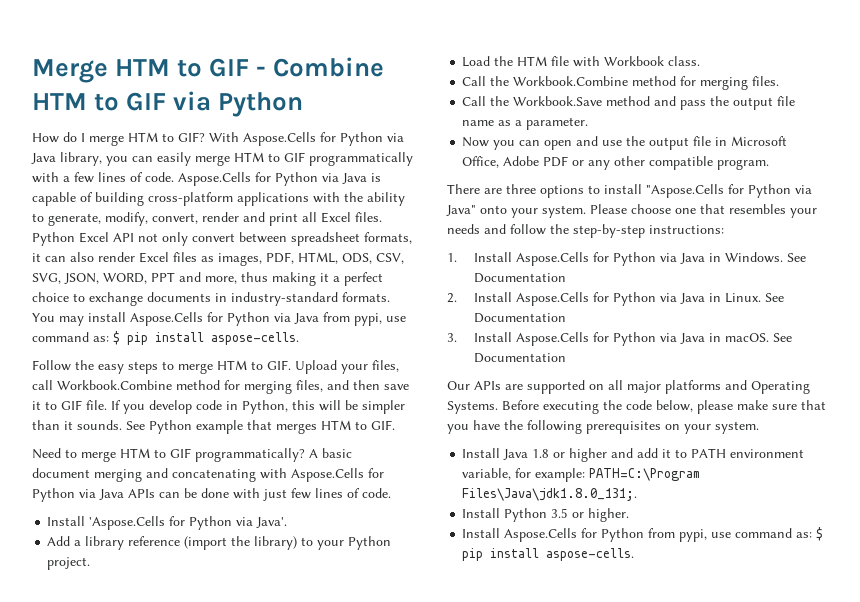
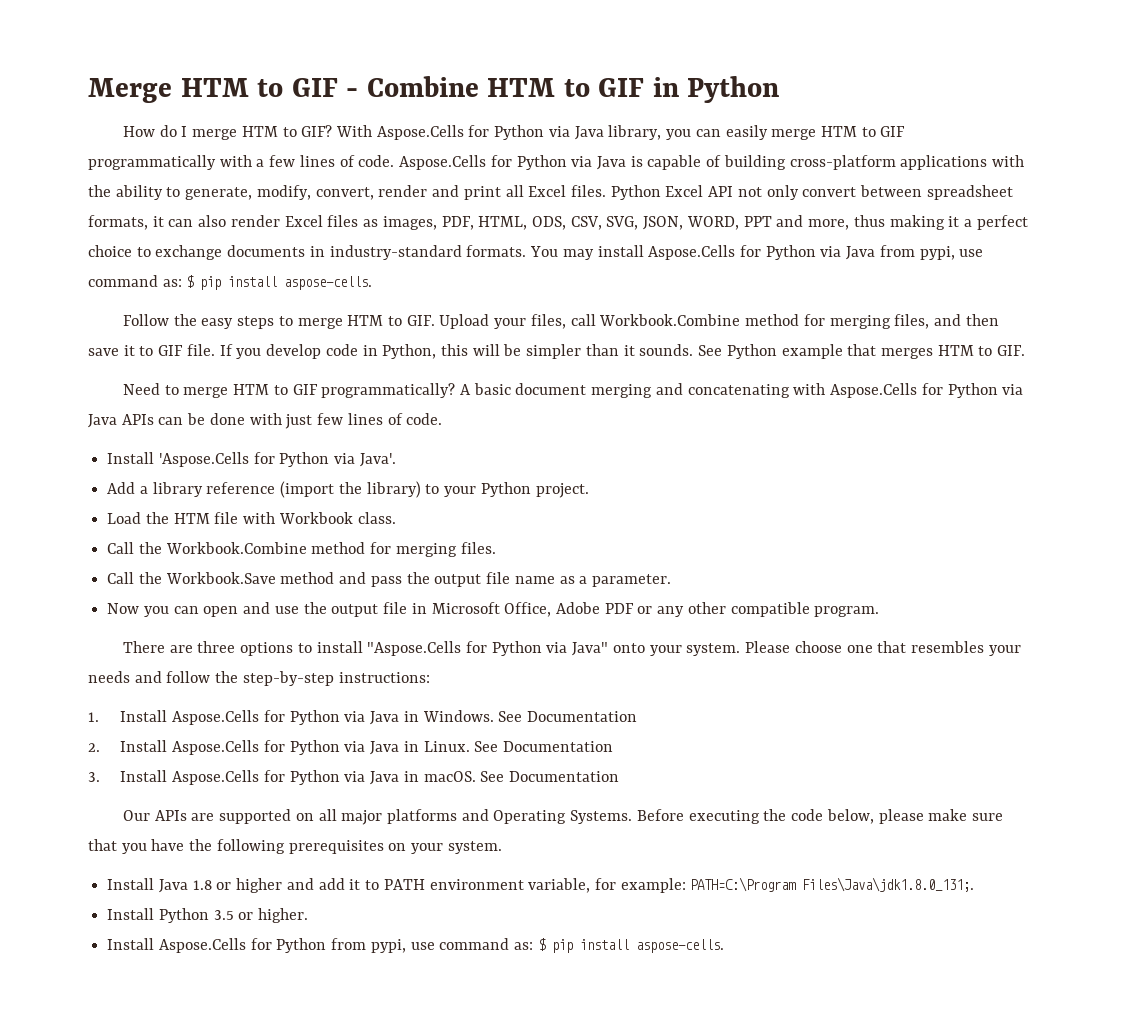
[173,91,212,111] via -> [652,77,679,97] in

